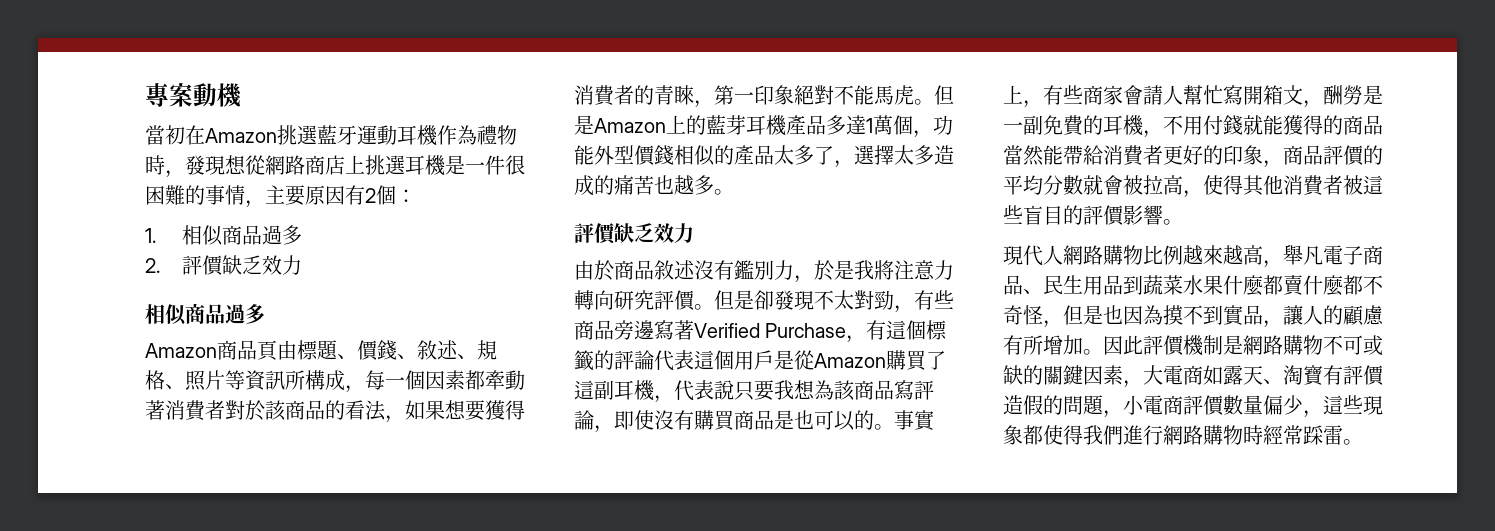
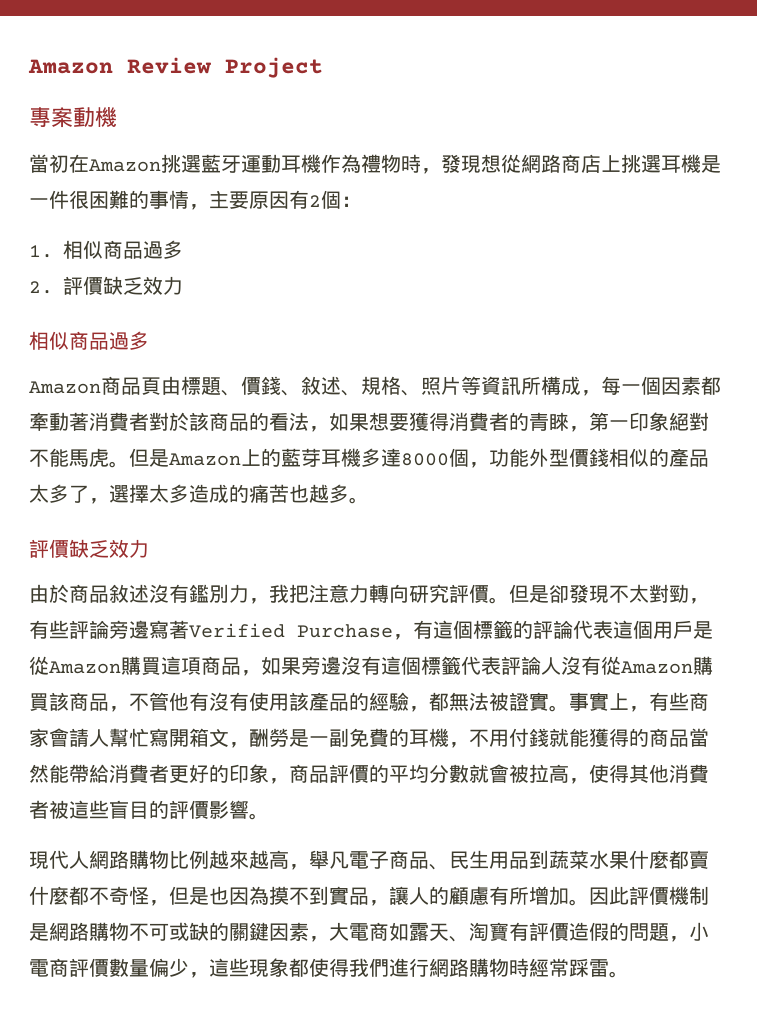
(145, 95) none -> [28,57,323,78] Amazon Review Project //
[786,115,893,135] 產品多達1萬 -> [361,448,449,467] 多達8000
[814,260,894,281] 於是我將 -> [269,584,309,603] 我把
[574,320,614,340] 商品 -> [69,620,109,639] 評論
[926,351,946,370] [574,380,934,403] [574,410,874,433] 了這副耳機，代表說只要我想為該商品寫評論，即使沒有購買商品是也可以的 -> [161,656,713,676] [29,692,549,712] 這項商品，如果旁邊沒有這個標籤代表評論人沒有從Amazon購買該商品，不管他有沒有使用該產品的經驗，都無法被證實

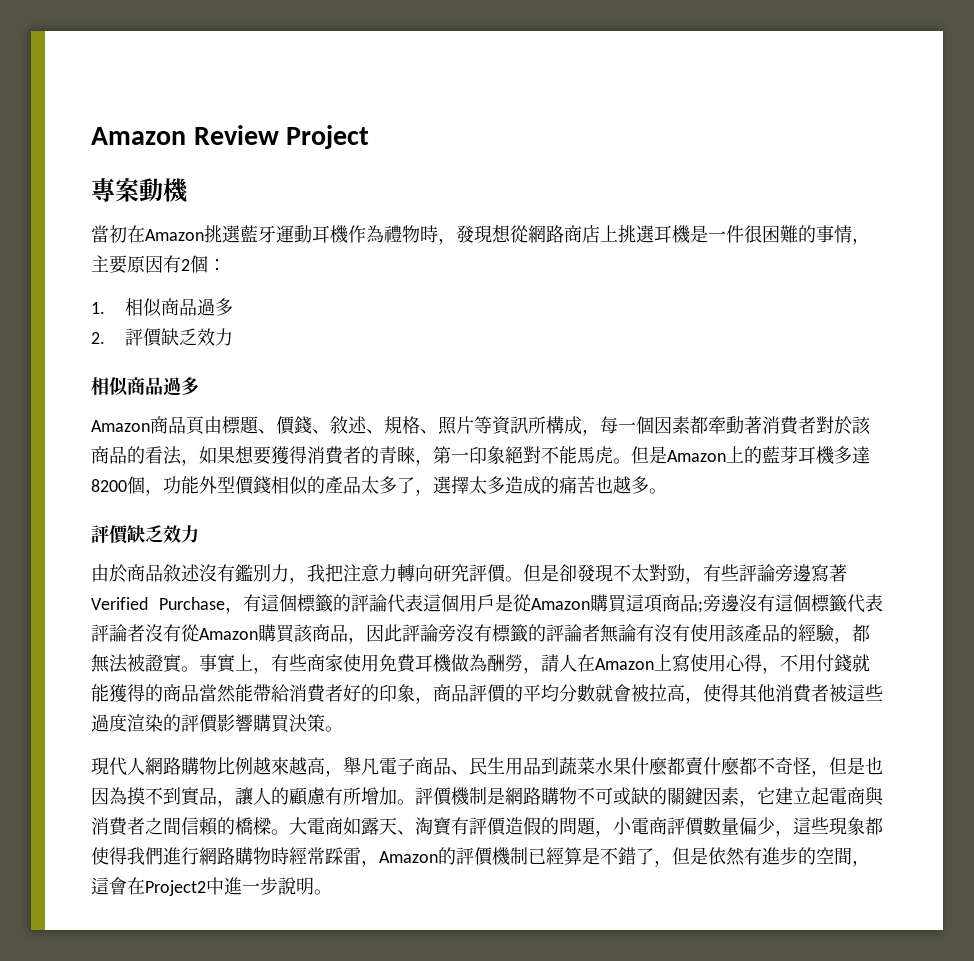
[401,453,449,466] 8000 -> [91,479,127,492] 8200
[241,656,301,676] ，如果 -> [698,601,703,613] ;
[541,657,561,675] 人 -> [127,624,145,642] 者
[129,692,189,711] 不管他 -> [366,624,636,643] 因此評論旁沒有標籤的評論者無論
[49,728,449,748] 會請人幫忙寫開箱文，酬勞是一副免費的耳機 -> [343,654,762,674] 使用免費耳機做為酬勞，請人在Amazon上寫使用心得
[169,765,189,783] 更 -> (343, 693) none
[109,800,149,819] 盲目 -> [91,714,163,732] 過度渲染
(249, 809) none -> [253,714,325,733] 購買決策
[589,886,629,905] 因此 -> (415, 802) none
(329, 939) none -> [757,786,884,806] [91,817,289,836] 它建立起電商與消費者之間信賴的橋樑。
(609, 968) none -> [361,847,870,867] [91,877,314,896] ，Amazon的評價機制已經算是不錯了，但是依然有進步的空間，這會在Project2中進一步說明

